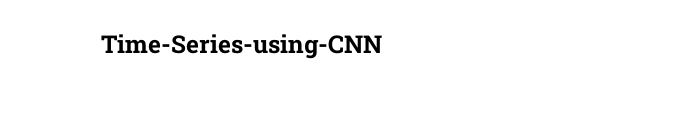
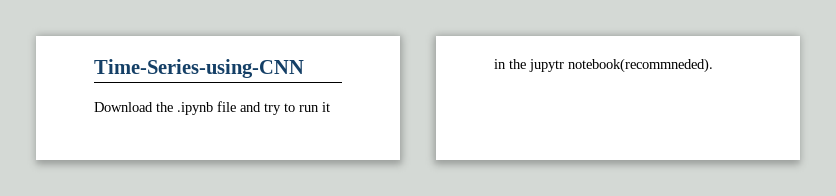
(382, 46) none -> [94,101,330,115] [494,58,713,73] // Download the .ipynb file and try to run it in the jupytr notebook(recommneded).

